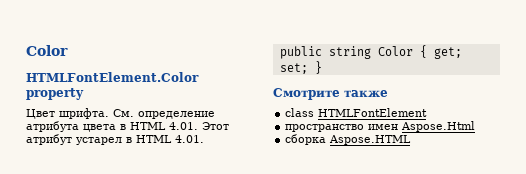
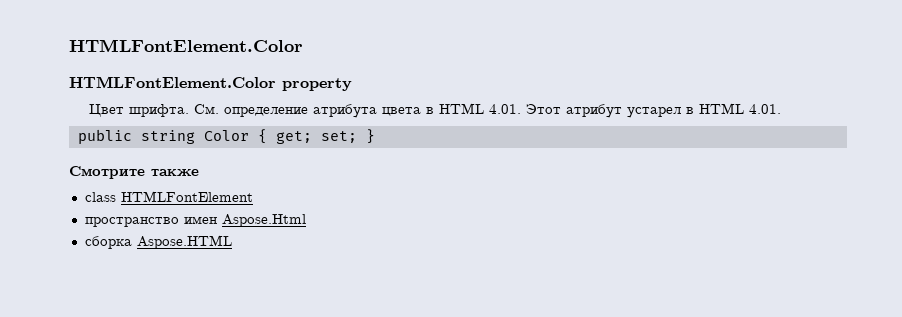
[26,45,68,56] Color -> [69,39,303,52] HTMLFontElement.Color

